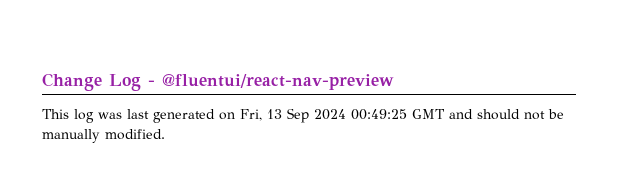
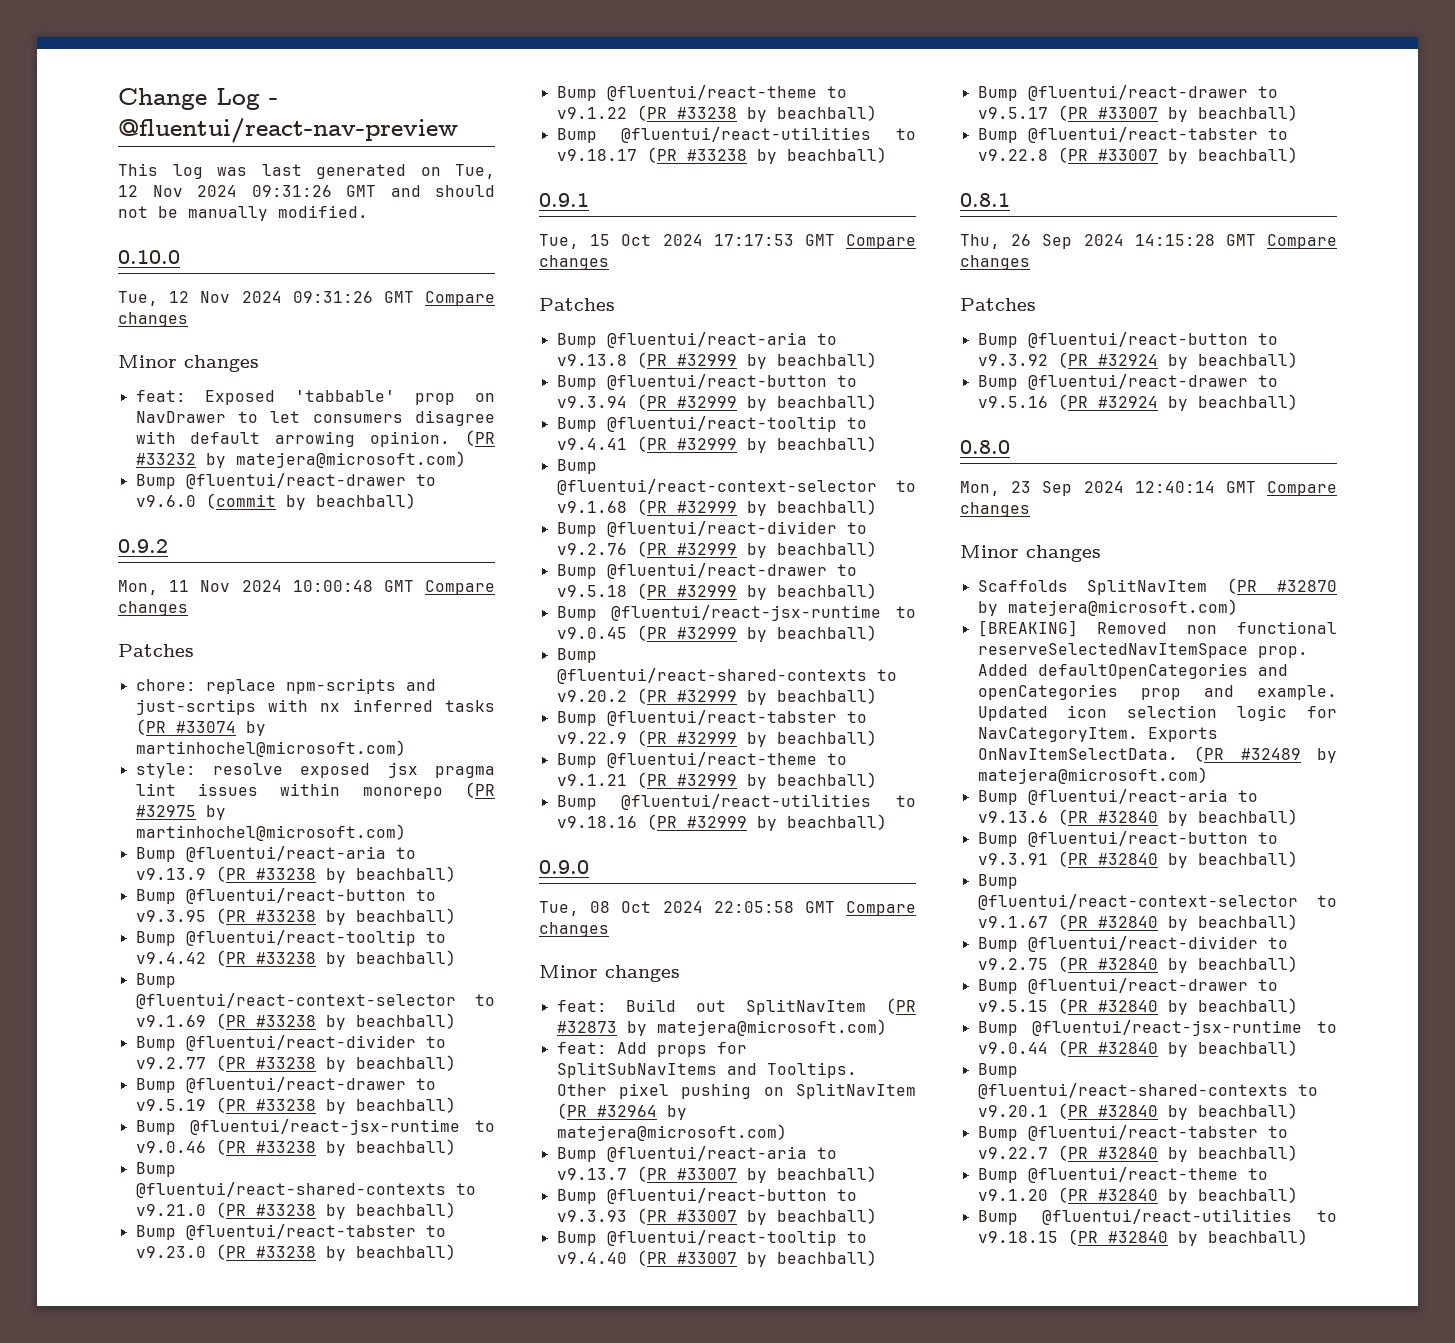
[240,108,407,123] Fri, 13 Sep 2024 00:49:25 -> [455,164,495,179] [118,185,332,197] Tue, 12 Nov 2024 09:31:26
(165, 134) none -> [118,250,180,264] [118,291,495,306] [118,312,188,327] [118,355,259,372] [135,390,495,405] [135,410,495,426] [135,430,495,447] [135,451,466,468] [135,473,436,489] [135,493,416,510] [118,539,168,553] [118,580,495,595] [118,601,188,616] [118,644,194,657] [135,678,436,694] [135,699,495,715] [135,719,266,736] [135,740,406,757] [135,762,495,778] [135,782,495,799] [135,805,226,820] [135,824,406,841] [135,846,416,862] [135,866,456,883] [135,888,436,904] [135,908,456,925] [135,930,446,946] [135,950,456,967] [135,973,176,988] [135,993,495,1009] [135,1013,456,1030] [135,1035,446,1051] [135,1055,456,1072] [135,1077,436,1093] [135,1097,456,1114] [135,1119,495,1135] [135,1139,456,1156] [135,1162,176,1177] [135,1182,476,1198] [135,1202,456,1219] [135,1224,446,1240] [135,1244,456,1261] [556,85,847,101] [556,105,877,122] [556,127,916,143] [556,147,887,164] [539,193,589,207] [539,234,916,249] [539,255,609,270] [539,298,615,311] [556,332,837,348] [556,352,877,369] [556,374,857,390] [556,394,877,411] [556,416,867,432] [556,436,877,453] [556,459,597,474] [556,479,916,495] [556,499,877,516] [556,521,867,537] [556,541,877,558] [556,563,857,579] [556,583,877,600] [556,605,916,621] [556,625,877,642] [556,648,597,663] [556,668,897,684] [556,688,877,705] [556,710,867,726] [556,730,877,747] [556,752,847,768] [556,772,877,789] [556,794,916,810] [556,814,887,831] [539,860,589,874] [539,901,916,916] [539,922,609,937] [539,965,680,982] [556,998,916,1015] [556,1019,887,1036] [556,1042,747,1057] [556,1062,857,1078] [556,1083,916,1099] [556,1103,687,1120] [556,1124,787,1141] [556,1146,837,1162] [556,1166,877,1183] [556,1188,857,1204] [556,1208,877,1225] [556,1230,867,1246] [556,1250,877,1267] [977,85,1278,101] [977,105,1298,122] [977,127,1288,143] [977,147,1298,164] [960,193,1010,207] [960,234,1337,249] [960,255,1030,270] [960,298,1036,311] [977,332,1278,348] [977,352,1298,369] [977,374,1278,390] [977,394,1298,411] [960,440,1010,454] [960,481,1337,496] [960,502,1030,517] [960,545,1101,562] [977,578,1337,595] [977,599,1238,616] [977,620,1337,637] [977,643,1308,658] [977,663,1288,679] [977,684,1337,700] [977,705,1337,721] [977,727,1218,742] [977,746,1337,763] [977,767,1208,784] [977,789,1258,805] [977,809,1298,826] [977,831,1278,847] [977,851,1298,868] [977,874,1018,889] [977,894,1337,910] [977,914,1298,931] [977,936,1288,952] [977,956,1298,973] [977,978,1278,994] [977,998,1298,1015] [977,1020,1337,1036] [977,1040,1298,1057] [977,1063,1018,1078] [977,1083,1318,1099] [977,1103,1298,1120] [977,1125,1288,1141] [977,1145,1298,1162] [977,1167,1268,1183] [977,1187,1298,1204] [977,1209,1337,1225] [977,1229,1308,1246] // 0.10.0 // Tue, 12 Nov 2024 09:31:26 GMT Compare changes // Minor changes // feat: Exposed 'tabbable' prop on NavDrawer to let consumers disagree with default arrowing opinion. (PR #33232 by matejera@microsoft.com) // Bump @fluentui/react-drawer to v9.6.0 (commit by beachball) // 0.9.2 // Mon, 11 Nov 2024 10:00:48 GMT Compare changes // Patches // chore: replace npm-scripts and just-scrtips with nx inferred tasks (PR #33074 by martinhochel@microsoft.com) // style: resolve exposed jsx pragma lint issues within monorepo (PR #32975 by martinhochel@microsoft.com) // Bump @fluentui/react-aria to v9.13.9 (PR #33238 by beachball) // Bump @fluentui/react-button to v9.3.95 (PR #33238 by beachball) // Bump @fluentui/react-tooltip to v9.4.42 (PR #33238 by beachball) // Bump @fluentui/react-context-selector to v9.1.69 (PR #33238 by beachball) // Bump @fluentui/react-divider to v9.2.77 (PR #33238 by beachball) // Bump @fluentui/react-drawer to v9.5.19 (PR #33238 by beachball) // Bump @fluentui/react-jsx-runtime to v9.0.46 (PR #33238 by beachball) // Bump @fluentui/react-shared-contexts to v9.21.0 (PR #33238 by beachball) // Bump @fluentui/react-tabster to v9.23.0 (PR #33238 by beachball) // Bump @fluentui/react-theme to v9.1.22 (PR #33238 by beachball) // Bump @fluentui/react-utilities to v9.18.17 (PR #33238 by beachball) // 0.9.1 // Tue, 15 Oct 2024 17:17:53 GMT Compare changes // Patches // Bump @fluentui/react-aria to v9.13.8 (PR #32999 by beachball) // Bump @fluentui/react-button to v9.3.94 (PR #32999 by beachball) // Bump @fluentui/react-tooltip to v9.4.41 (PR #32999 by beachball) // Bump @fluentui/react-context-selector to v9.1.68 (PR #32999 by beachball) // Bump @fluentui/react-divider to v9.2.76 (PR #32999 by beachball) // Bump @fluentui/react-drawer to v9.5.18 (PR #32999 by beachball) // Bump @fluentui/react-jsx-runtime to v9.0.45 (PR #32999 by beachball) // Bump @fluentui/react-shared-contexts to v9.20.2 (PR #32999 by beachball) // Bump @fluentui/react-tabster to v9.22.9 (PR #32999 by beachball) // Bump @fluentui/react-theme to v9.1.21 (PR #32999 by beachball) // Bump @fluentui/react-utilities to v9.18.16 (PR #32999 by beachball) // 0.9.0 // Tue, 08 Oct 2024 22:05:58 GMT Compare changes // Minor changes // feat: Build out SplitNavItem (PR #32873 by matejera@microsoft.com) // feat: Add props for SplitSubNavItems and Tooltips. Other pixel pushing on SplitNavItem (PR #32964 by matejera@microsoft.com) // Bump @fluentui/react-aria to v9.13.7 (PR #33007 by beachball) // Bump @fluentui/react-button to v9.3.93 (PR #33007 by beachball) // Bump @fluentui/react-tooltip to v9.4.40 (PR #33007 by beachball) // Bump @fluentui/react-drawer to v9.5.17 (PR #33007 by beachball) // Bump @fluentui/react-tabster to v9.22.8 (PR #33007 by beachball) // 0.8.1 // Thu, 26 Sep 2024 14:15:28 GMT Compare changes // Patches // Bump @fluentui/react-button to v9.3.92 (PR #32924 by beachball) // Bump @fluentui/react-drawer to v9.5.16 (PR #32924 by beachball) // 0.8.0 // Mon, 23 Sep 2024 12:40:14 GMT Compare changes // Minor changes // Scaffolds SplitNavItem (PR #32870 by matejera@microsoft.com) // [BREAKING] Removed non functional reserveSelectedNavItemSpace prop. Added defaultOpenCategories and openCategories prop and example. Updated icon selection logic for NavCategoryItem. Exports OnNavItemSelectData. (PR #32489 by matejera@microsoft.com) // Bump @fluentui/react-aria to v9.13.6 (PR #32840 by beachball) // Bump @fluentui/react-button to v9.3.91 (PR #32840 by beachball) // Bump @fluentui/react-context-selector to v9.1.67 (PR #32840 by beachball) // Bump @fluentui/react-divider to v9.2.75 (PR #32840 by beachball) // Bump @fluentui/react-drawer to v9.5.15 (PR #32840 by beachball) // Bump @fluentui/react-jsx-runtime to v9.0.44 (PR #32840 by beachball) // Bump @fluentui/react-shared-contexts to v9.20.1 (PR #32840 by beachball) // Bump @fluentui/react-tabster to v9.22.7 (PR #32840 by beachball) // Bump @fluentui/react-theme to v9.1.20 (PR #32840 by beachball) // Bump @fluentui/react-utilities to v9.18.15 (PR #32840 by beachball)

